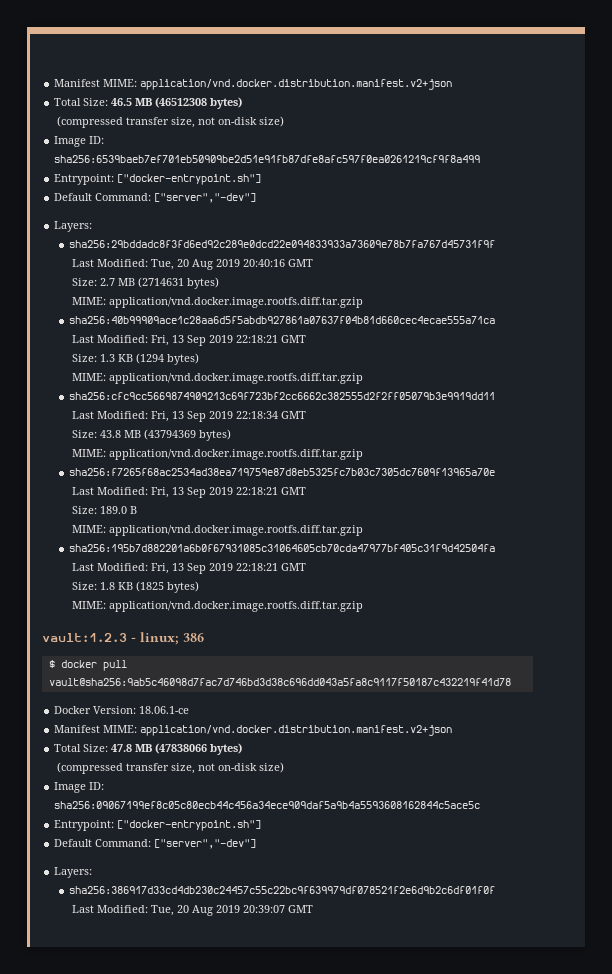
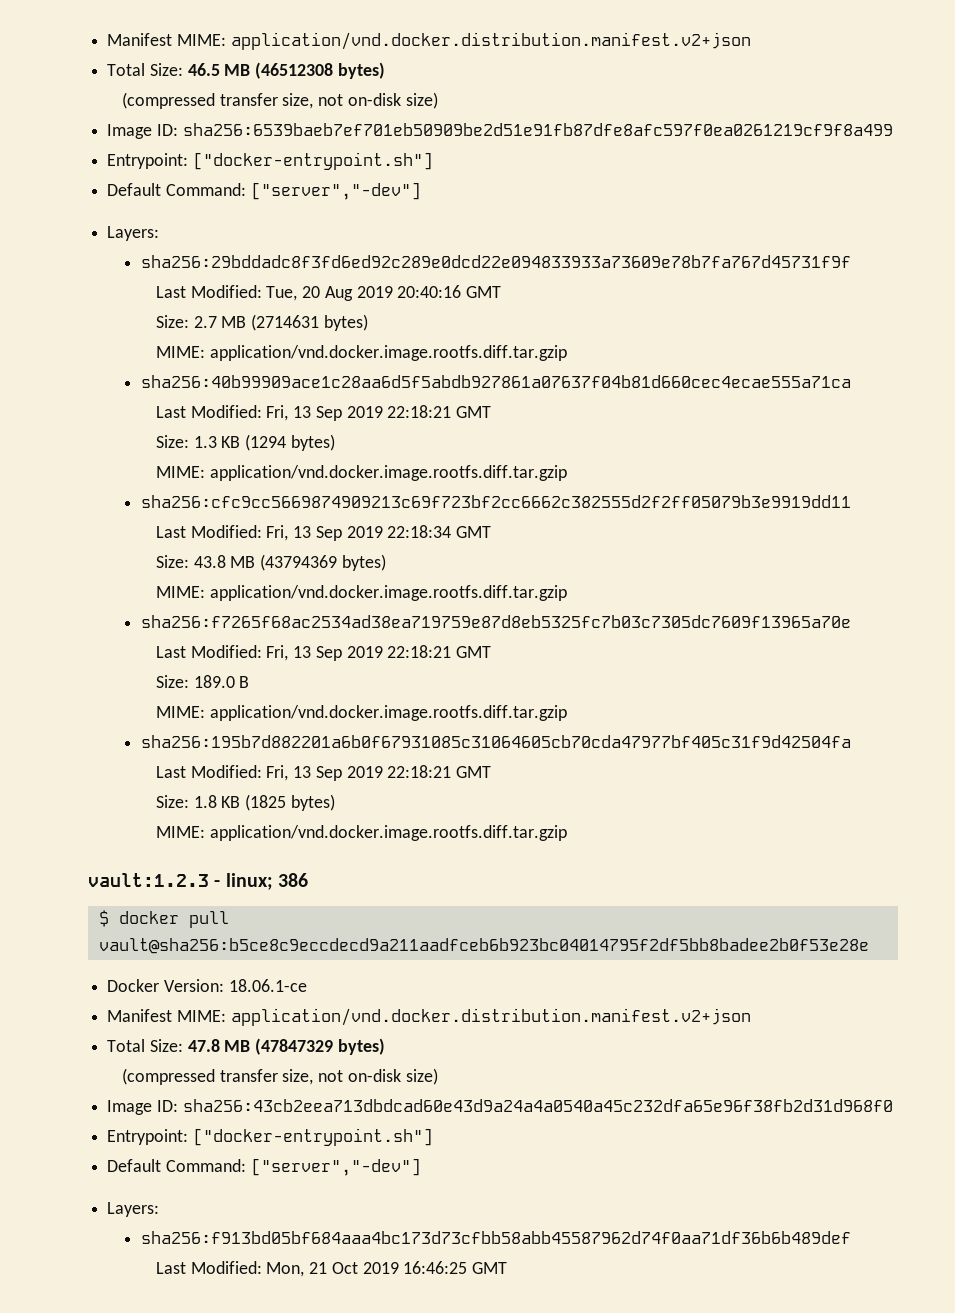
[48,678,511,686] vault@sha256:9ab5c46098d7fac7d746bd3d38c696dd043a5fa8c9117f50187c432219f41d78 -> [98,938,869,954] vault@sha256:b5ce8c9eccdecd9a211aadfceb6b923bc04014795f2df5bb8badee2b0f53e28e
[155,743,243,755] [56,762,284,774] [54,782,105,793] [54,801,481,809] [54,820,262,831] [54,839,257,849] [54,867,93,878] [68,886,495,894] [71,905,285,916] (47838066 bytes) // (compressed transfer size, not on-disk size) // Image ID: sha256:09067199ef8c05c80ecb44c456a34ece909daf5a9b4a5593608162844c5ace5c // Entrypoint: ["docker-entrypoint.sh"] // Default Command: ["server","-dev"] // Layers: // sha256:386917d33cd4db230c24457c55c22bc9f639979df078521f2e6d9b2c6df01f0f // Last Modified: Tue, 20 Aug 2019 20:39:07 -> [255,1038,385,1055] [121,1068,438,1085] [107,1099,893,1115] [107,1128,433,1146] [107,1158,421,1176] [107,1202,160,1217] [141,1231,852,1244] [155,1261,468,1277] (47847329 bytes) // (compressed transfer size, not on-disk size) // Image ID: sha256:43cb2eea713dbdcad60e43d9a24a4a0540a45c232dfa65e96f38fb2d31d968f0 // Entrypoint: ["docker-entrypoint.sh"] // Default Command: ["server","-dev"] // Layers: // sha256:f913bd05bf684aaa4bc173d73cfbb58abb45587962d74f0aa71df36b6b489def // Last Modified: Mon, 21 Oct 2019 16:46:25

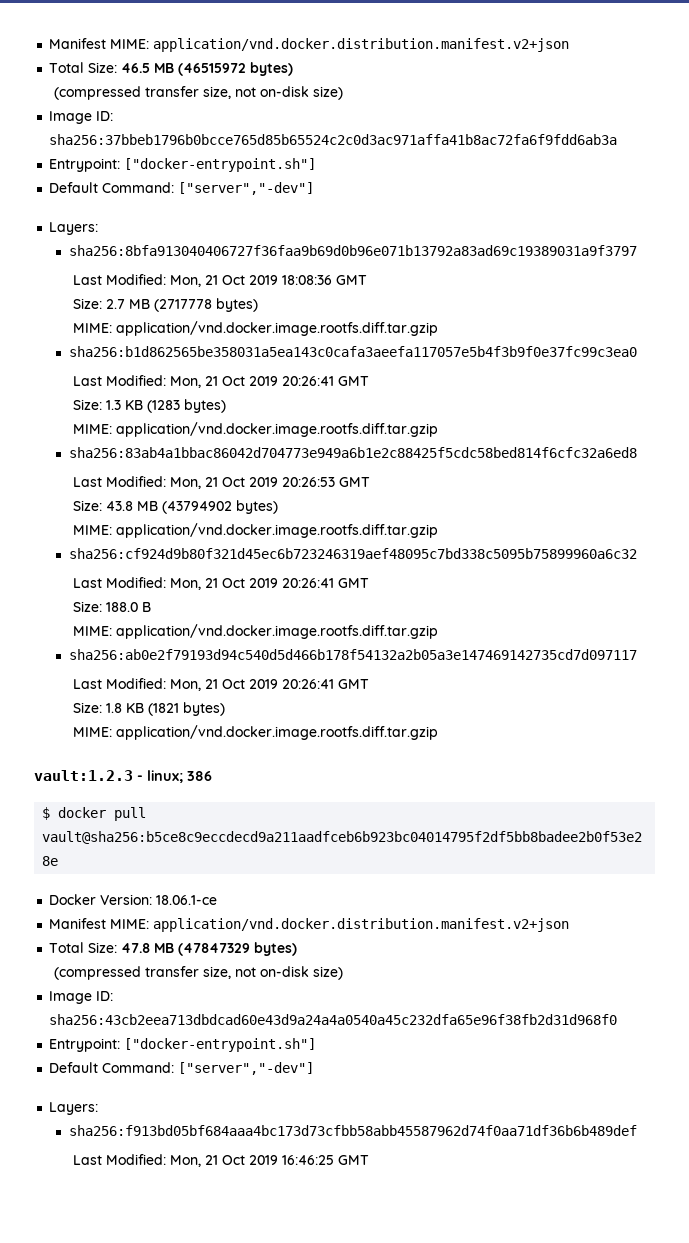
[255,62,385,79] [121,92,438,109] [107,123,893,139] [107,152,433,170] [107,182,421,200] [107,226,160,241] [141,255,852,268] [155,285,462,301] (46512308 bytes) // (compressed transfer size, not on-disk size) // Image ID: sha256:6539baeb7ef701eb50909be2d51e91fb87dfe8afc597f0ea0261219cf9f8a499 // Entrypoint: ["docker-entrypoint.sh"] // Default Command: ["server","-dev"] // Layers: // sha256:29bddadc8f3fd6ed92c289e0dcd22e094833933a73609e78b7fa767d45731f9f // Last Modified: Tue, 20 Aug 2019 20:40:16 -> [178,62,294,76] [53,86,343,100] [49,111,114,124] [49,134,618,145] [49,158,317,172] [49,182,315,195] [49,222,99,235] [68,245,637,256] [73,274,333,287] (46515972 bytes) // (compressed transfer size, not on-disk size) // Image ID: sha256:37bbeb1796b0bcce765d85b65524c2c0d3ac971affa41b8ac72fa6f9fdd6ab3a // Entrypoint: ["docker-entrypoint.sh"] // Default Command: ["server","-dev"] // Layers: // sha256:8bfa913040406727f36faa9b69d0b96e071b13792a83ad69c19389031a9f3797 // Last Modified: Mon, 21 Oct 2019 18:08:36
[251,314,368,331] [155,345,567,361] [141,375,852,388] [155,405,452,421] (2714631 bytes) // MIME: application/vnd.docker.image.rootfs.diff.tar.gzip // sha256:40b99909ace1c28aa6d5f5abdb927861a07637f04b81d660cec4ecae555a71ca // Last Modified: Fri, 13 Sep 2019 22:18:21 -> [154,298,259,312] [73,321,439,336] [68,346,637,357] [73,375,335,388] (2717778 bytes) // MIME: application/vnd.docker.image.rootfs.diff.tar.gzip // sha256:b1d862565be358031a5ea143c0cafa3aeefa117057e5b4f3b9f0e37fc99c3ea0 // Last Modified: Mon, 21 Oct 2019 20:26:41
[245,434,335,451] [155,465,567,481] [141,495,852,508] [155,525,452,541] (1294 bytes) // MIME: application/vnd.docker.image.rootfs.diff.tar.gzip // sha256:cfc9cc5669874909213c69f723bf2cc6662c382555d2f2ff05079b3e9919dd11 // Last Modified: Fri, 13 Sep 2019 22:18:34 -> [147,399,227,413] [73,422,439,437] [68,447,637,458] [73,476,336,489] (1283 bytes) // MIME: application/vnd.docker.image.rootfs.diff.tar.gzip // sha256:83ab4a1bbac86042d704773e949a6b1e2c88425f5cdc58bed814f6cfc32a6ed8 // Last Modified: Mon, 21 Oct 2019 20:26:53
[260,554,386,571] [155,585,567,601] [141,615,852,628] [155,645,491,661] [155,675,235,688] (43794369 bytes) // MIME: application/vnd.docker.image.rootfs.diff.tar.gzip // sha256:f7265f68ac2534ad38ea719759e87d8eb5325fc7b03c7305dc7609f13965a70e // Last Modified: Fri, 13 Sep 2019 22:18:21 GMT // Size: 189.0 -> [162,500,279,514] [73,523,439,538] [68,548,637,559] [73,577,370,590] [73,601,139,612] (43794902 bytes) // MIME: application/vnd.docker.image.rootfs.diff.tar.gzip // sha256:cf924d9b80f321d45ec6b723246319aef48095c7bd338c5095b75899960a6c32 // Last Modified: Mon, 21 Oct 2019 20:26:41 GMT // Size: 188.0
[141,735,852,748] [155,765,452,781] sha256:195b7d882201a6b0f67931085c31064605cb70cda47977bf405c31f9d42504fa // Last Modified: Fri, 13 Sep 2019 22:18:21 -> [68,649,637,660] [73,678,335,691] sha256:ab0e2f79193d94c540d5d466b178f54132a2b05a3e147469142735cd7d097117 // Last Modified: Mon, 21 Oct 2019 20:26:41
[245,794,287,811] (1825 -> [148,703,180,716] (1821

